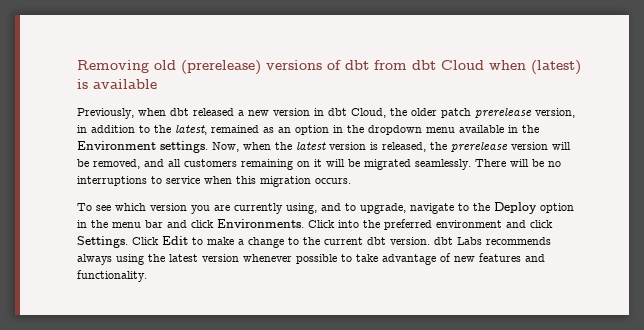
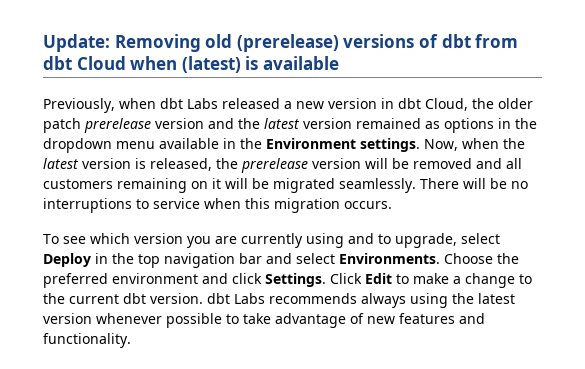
(77, 66) none -> [43,34,110,52] Update:
(189, 112) none -> [187,98,218,109] Labs
[535,108,575,118] [77,125,329,135] version, in addition to the latest, remained as an option -> [155,118,494,133] version and the latest version remained as options
[93,159,140,169] removed, -> [413,158,472,169] removed
[286,203,317,214] using, -> [306,233,344,248] using
[410,202,574,214] [77,219,359,228] navigate to the Deploy option in the menu bar and click Environments. Click into -> [461,233,500,244] [43,253,493,268] select Deploy in the top navigation bar and select Environments. Choose

